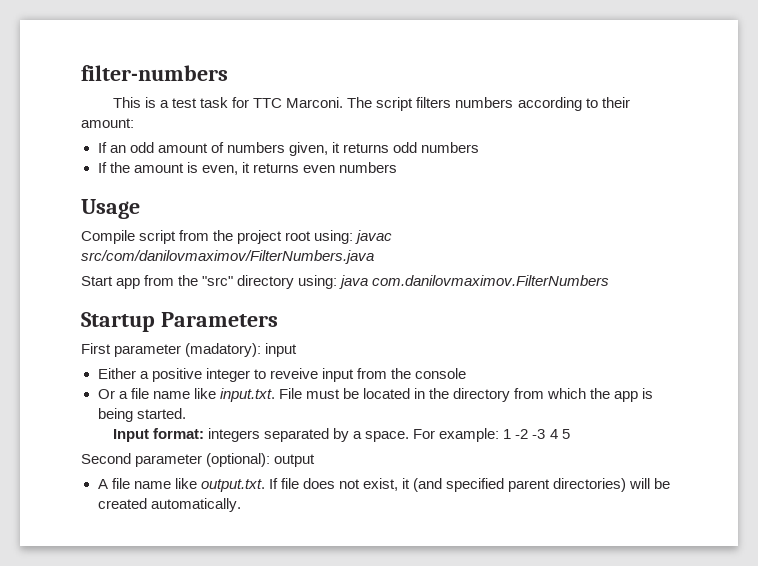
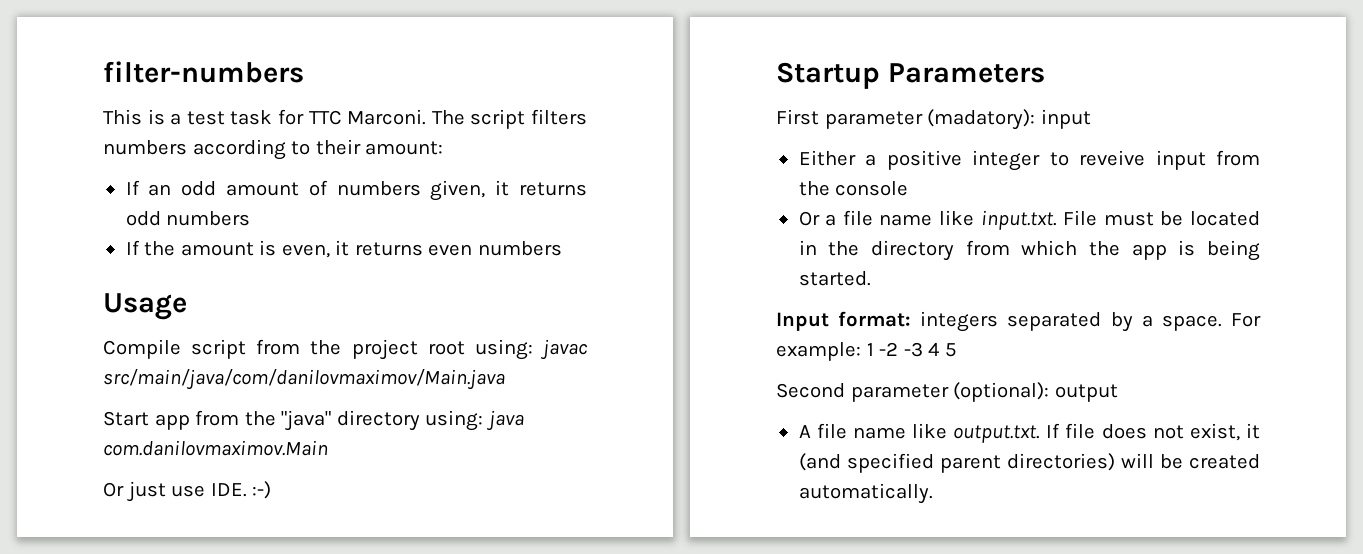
[81,250,374,264] src/com/danilovmaximov/FilterNumbers.java -> [103,369,505,390] src/main/java/com/danilovmaximov/Main.java
[202,276,234,286] "src" -> [281,410,332,431] "java"
[372,275,610,286] com.danilovmaximov.FilterNumbers -> [103,440,328,456] [103,481,272,502] com.danilovmaximov.Main // Or just use IDE. :-)

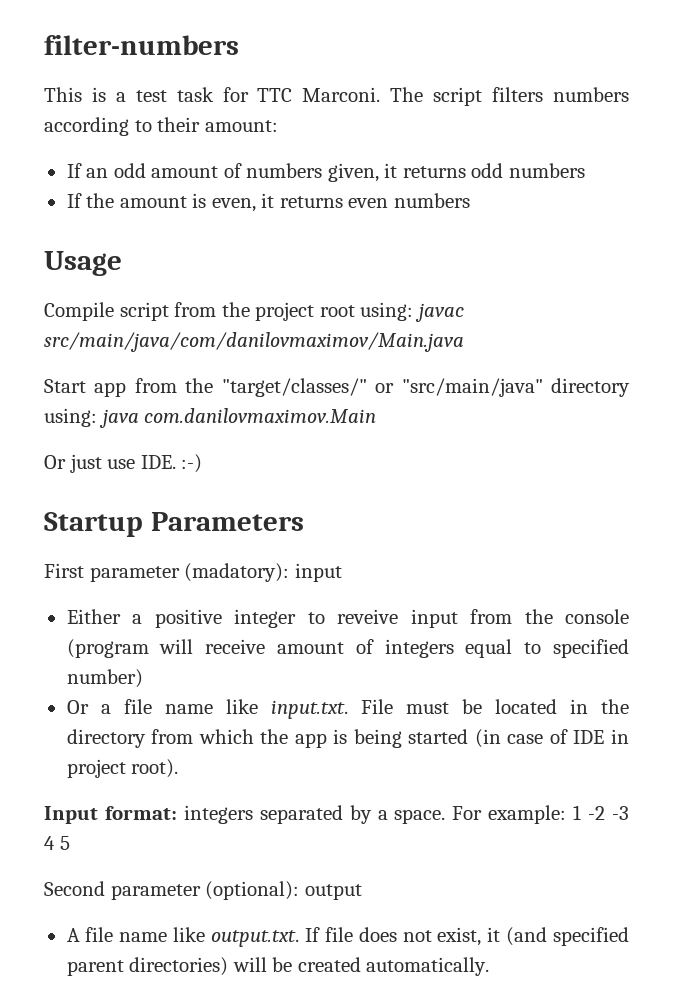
[281,410,332,431] "java" -> [221,378,543,397] "target/classes/" or "src/main/java"
(909, 188) none -> [66,639,630,658] [66,669,143,688] (program will receive amount of integers equal to specified number)
[798,271,871,286] started. -> [408,729,630,748] [66,759,179,778] started (in case of IDE in project root).

